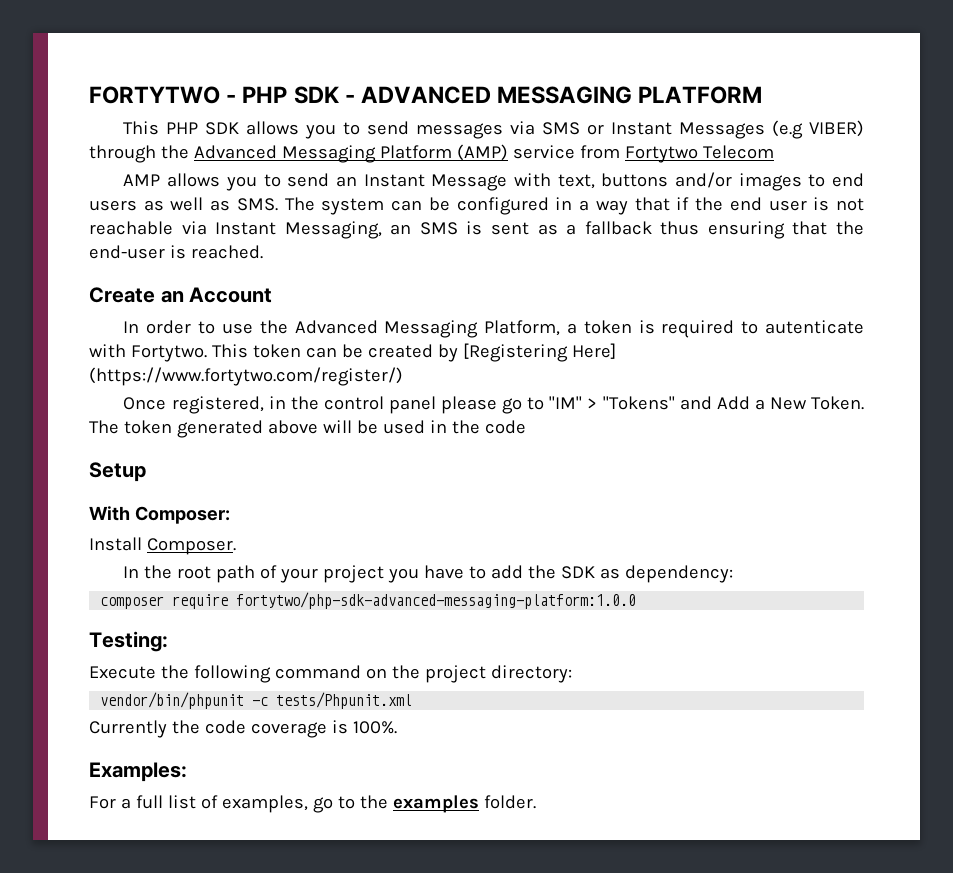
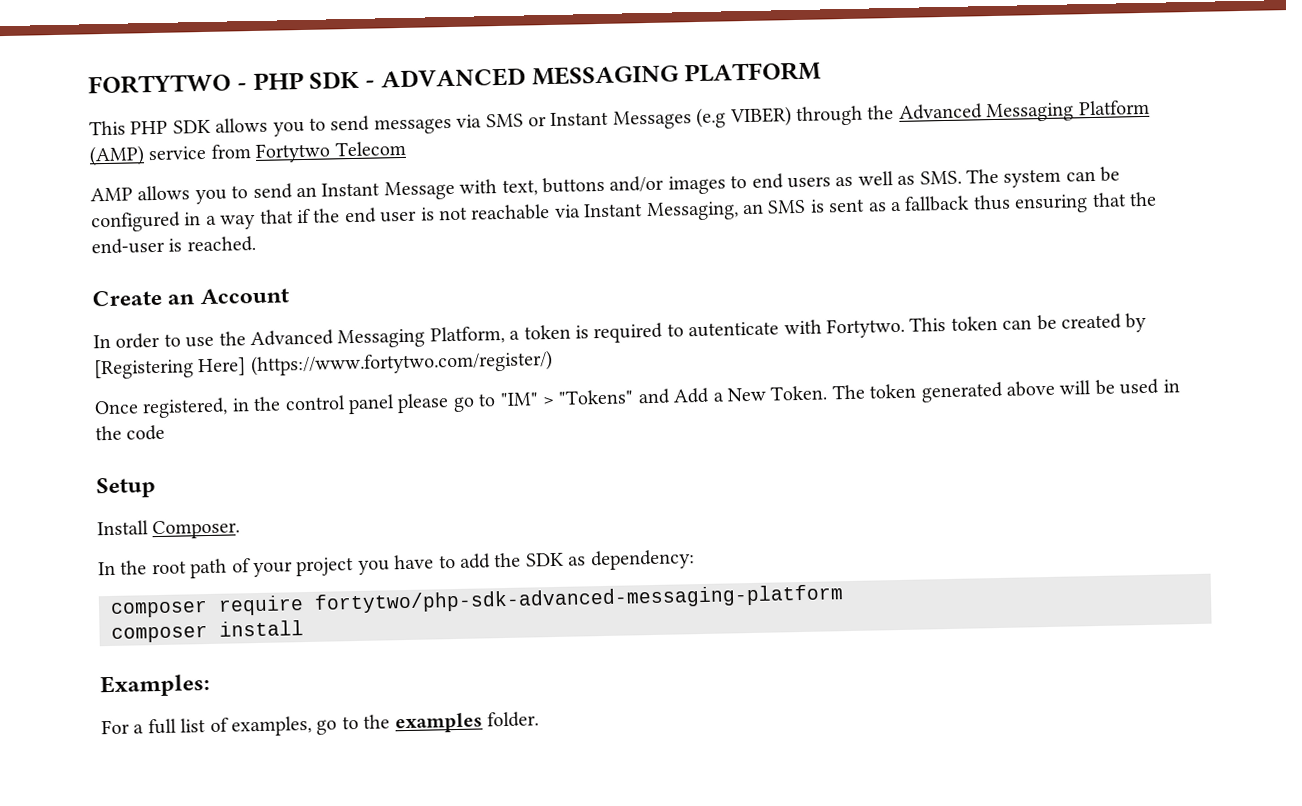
[89,506,230,524] // With Composer: -> (156, 488) none
[236,592,637,609] [89,631,168,652] [89,665,572,683] [100,692,413,709] [89,720,397,738] fortytwo/php-sdk-advanced-messaging-platform:1.0.0 // Testing: // Execute the following command on the project directory: // vendor/bin/phpunit -c tests/Phpunit.xml // Currently the code coverage is 100%. -> [314,584,844,614] [111,620,304,643] fortytwo/php-sdk-advanced-messaging-platform // composer install

